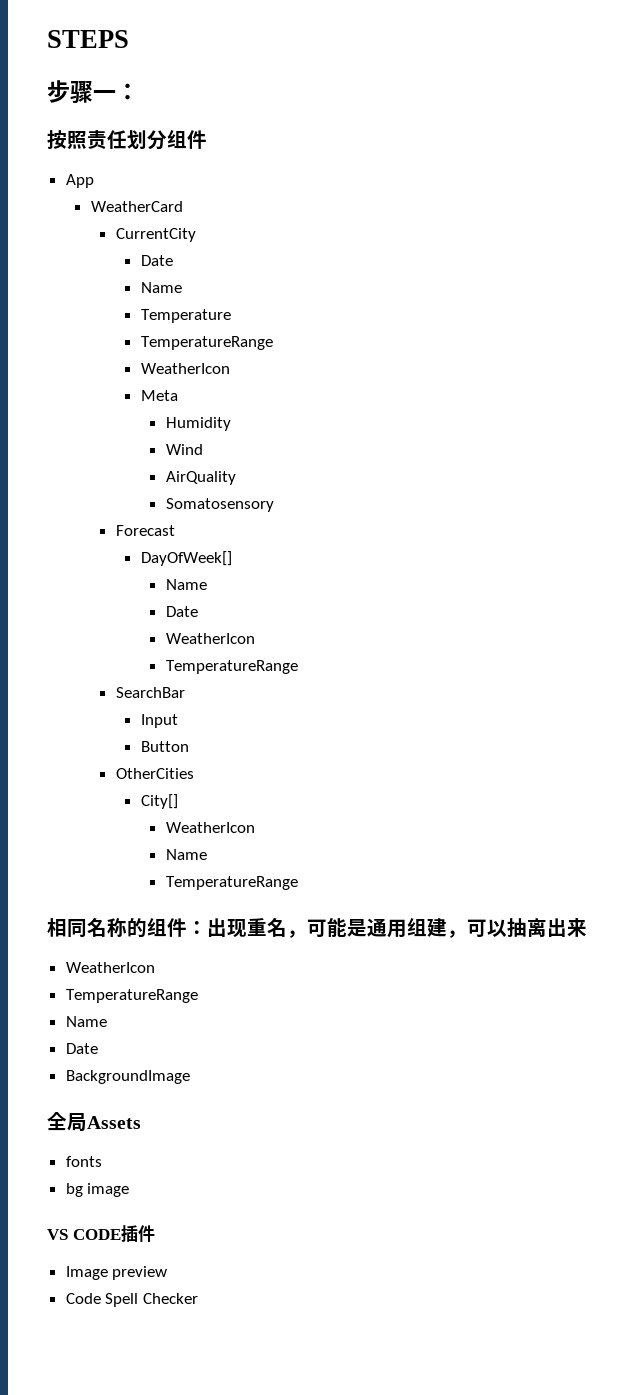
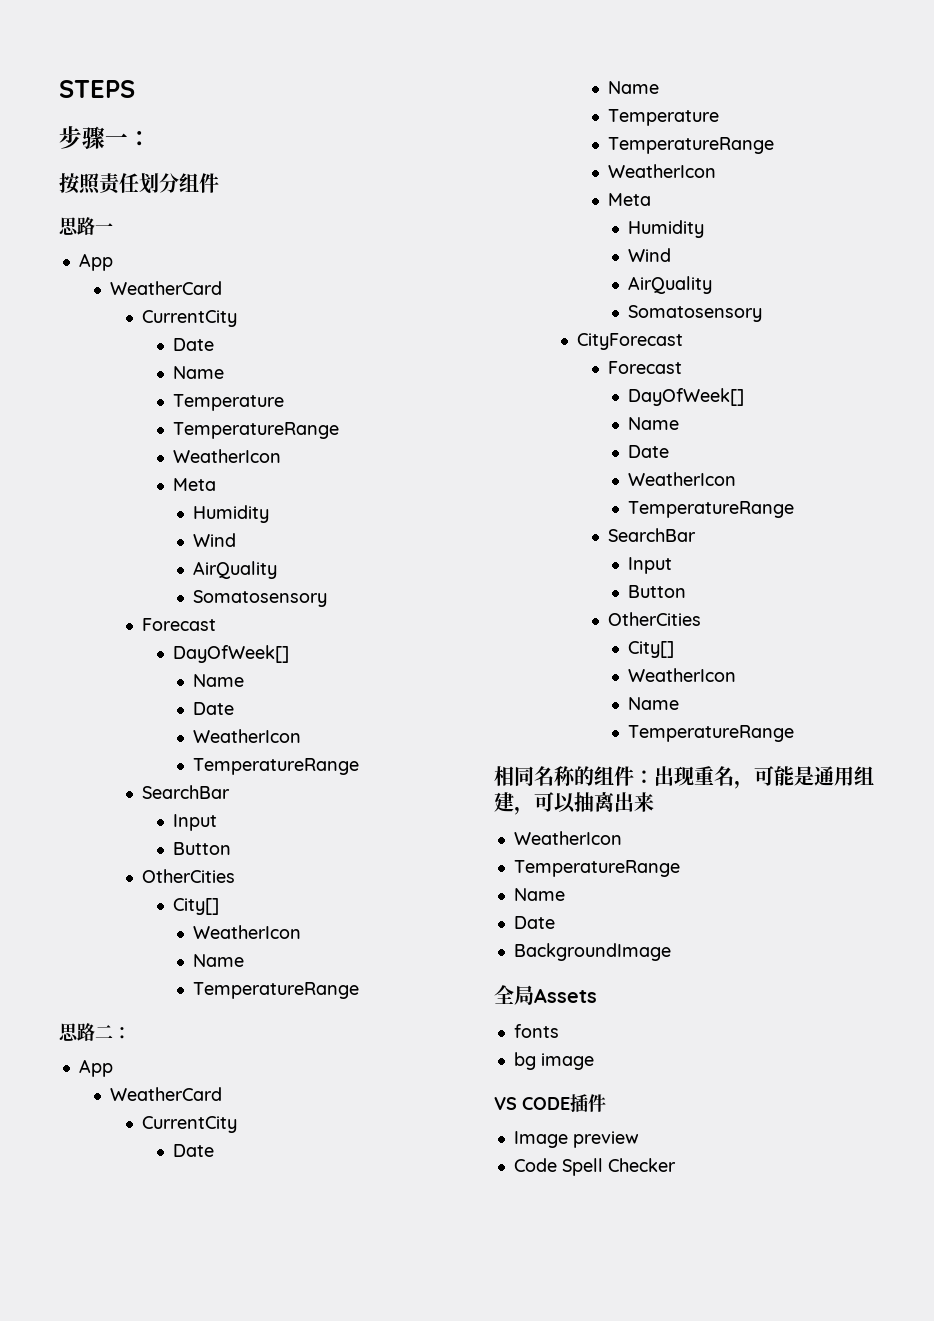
(207, 139) none -> [59,217,113,236] // 思路一
(298, 883) none -> [59,1023,131,1042] [78,1059,113,1077] [110,1087,223,1101] [141,1116,237,1133] [173,1144,215,1157] [608,81,660,94] [608,109,720,126] [608,137,775,154] [608,164,717,178] [608,193,652,206] [628,220,705,238] [628,248,672,262] [628,276,713,294] [628,305,763,322] [576,333,683,350] [608,361,683,374] [628,388,745,406] [628,417,680,430] [628,445,670,458] [628,472,737,486] [628,501,795,518] [608,528,697,542] [628,557,673,574] [628,585,687,598] [608,612,702,626] [628,641,675,658] [628,668,737,682] [628,697,680,710] [628,725,795,742] // 思路二： // App // WeatherCard // CurrentCity // Date // Name // Temperature // TemperatureRange // WeatherIcon // Meta // Humidity // Wind // AirQuality // Somatosensory // CityForecast // Forecast // DayOfWeek[] // Name // Date // WeatherIcon // TemperatureRange // SearchBar // Input // Button // OtherCities // City[] // WeatherIcon // Name // TemperatureRange

